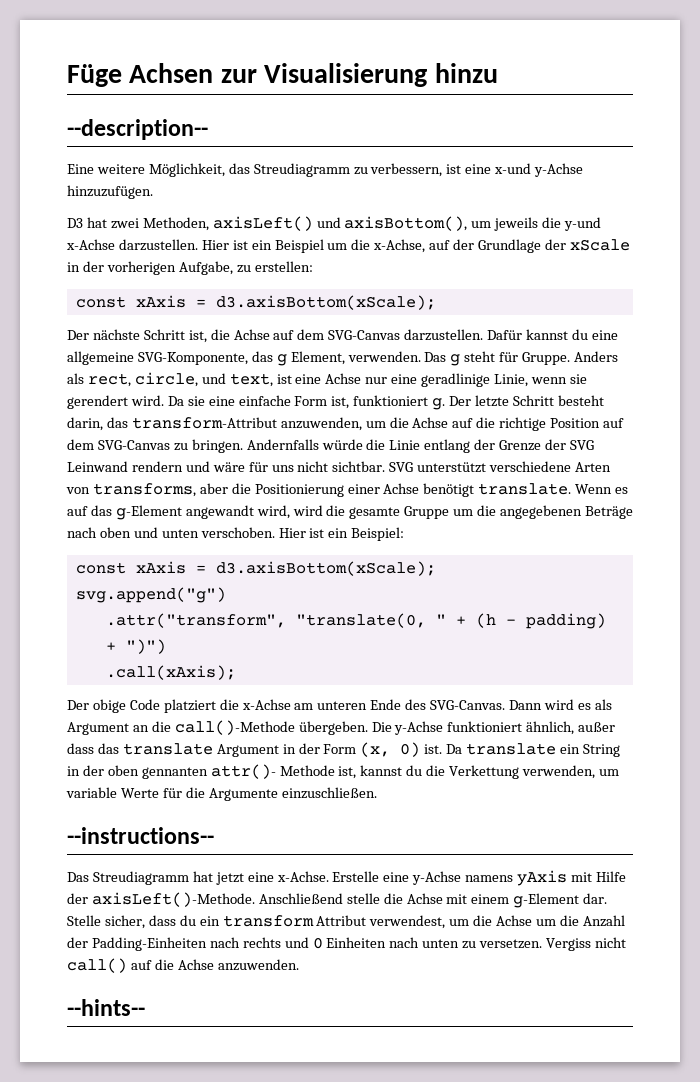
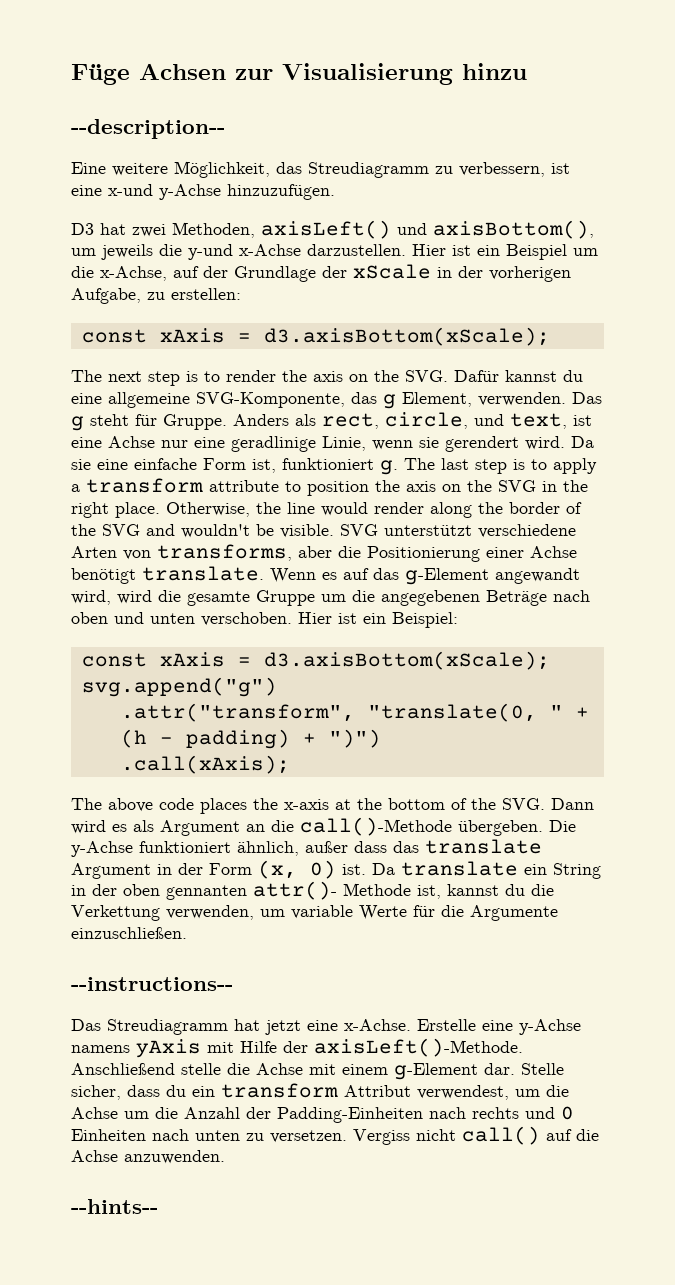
[67,329,484,343] Der nächste Schritt ist, die Achse auf dem SVG-Canvas darzustellen. -> [71,370,448,386] The next step is to render the axis on the SVG.
[449,395,604,407] [67,417,625,431] [67,439,594,453] [67,461,386,472] Der letzte Schritt besteht darin, das transform-Attribut anzuwenden, um die Achse auf die richtige Position auf dem SVG-Canvas zu bringen. Andernfalls würde die Linie entlang der Grenze der SVG Leinwand rendern und wäre für uns nicht sichtbar. -> [404,458,597,474] [71,478,588,496] [71,502,582,518] [71,524,334,538] The last step is to apply a transform attribute to position the axis on the SVG in the right place. Otherwise, the line would render along the border of the SVG and wouldn't be visible.
[67,699,506,713] Der obige Code platziert die x-Achse am unteren Ende des SVG-Canvas. -> [71,798,545,814] The above code places the x-axis at the bottom of the SVG.

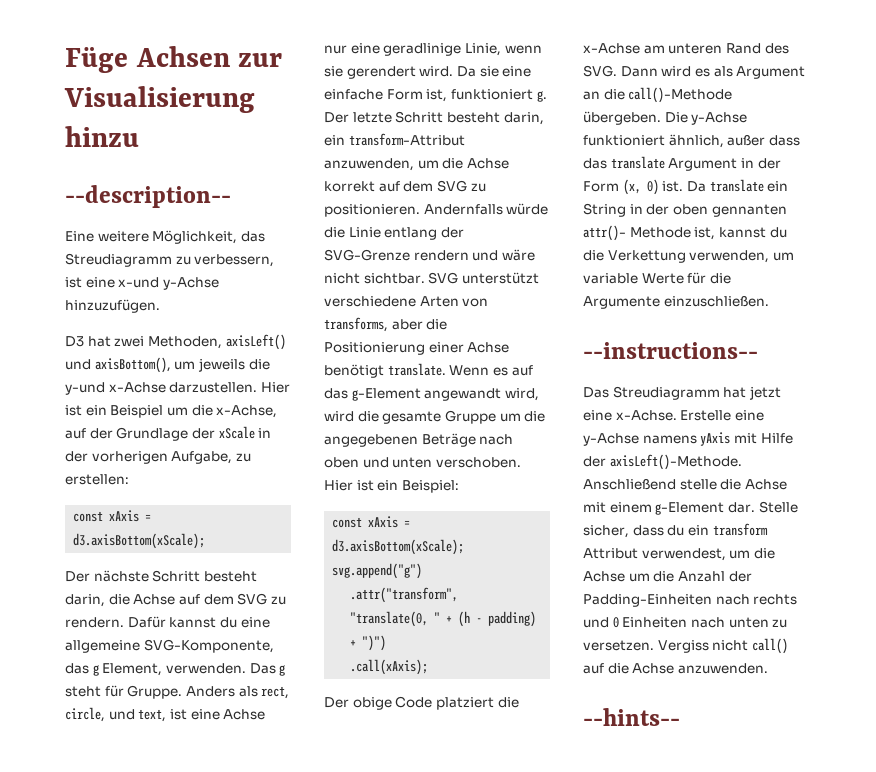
[71,370,448,386] The next step is to render the axis on the SVG. -> [65,570,257,582] [65,593,286,607] [65,617,124,628] Der nächste Schritt besteht darin, die Achse auf dem SVG zu rendern.
[404,458,597,474] [71,478,588,496] [71,502,582,518] [71,524,334,538] The last step is to apply a transform attribute to position the axis on the SVG in the right place. Otherwise, the line would render along the border of the SVG and wouldn't be visible. -> [324,111,544,125] [324,133,465,146] [324,158,509,171] [324,180,486,192] [324,203,549,217] [324,227,464,240] [324,249,535,261] [324,273,425,284] Der letzte Schritt besteht darin, ein transform-Attribut anzuwenden, um die Achse korrekt auf dem SVG zu positionieren. Andernfalls würde die Linie entlang der SVG-Grenze rendern und wäre nicht sichtbar.
[71,798,496,814] The above code places the x-axis at the bottom of the -> [324,696,519,710] [583,43,789,54] Der obige Code platziert die x-Achse am unteren Rand des

